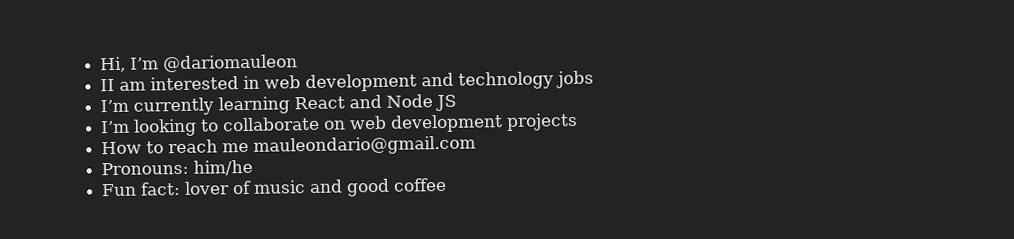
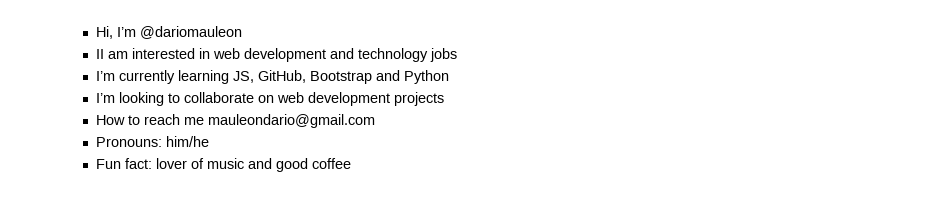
[294,94,458,112] React and Node JS -> [232,70,449,84] JS, GitHub, Bootstrap and Python

